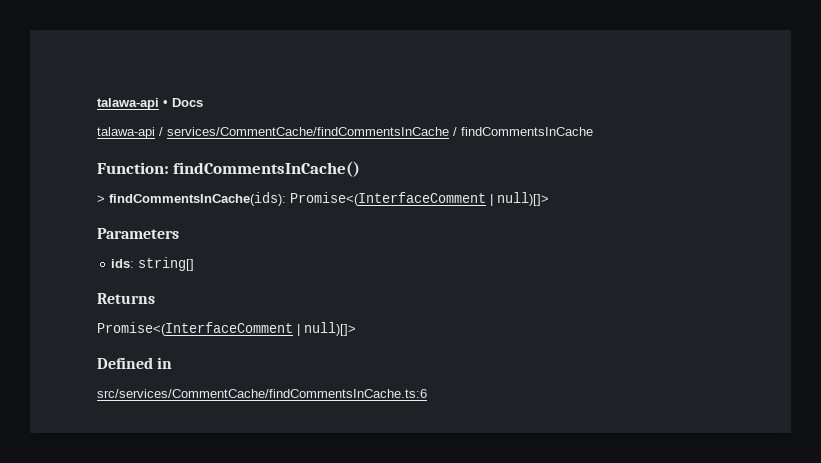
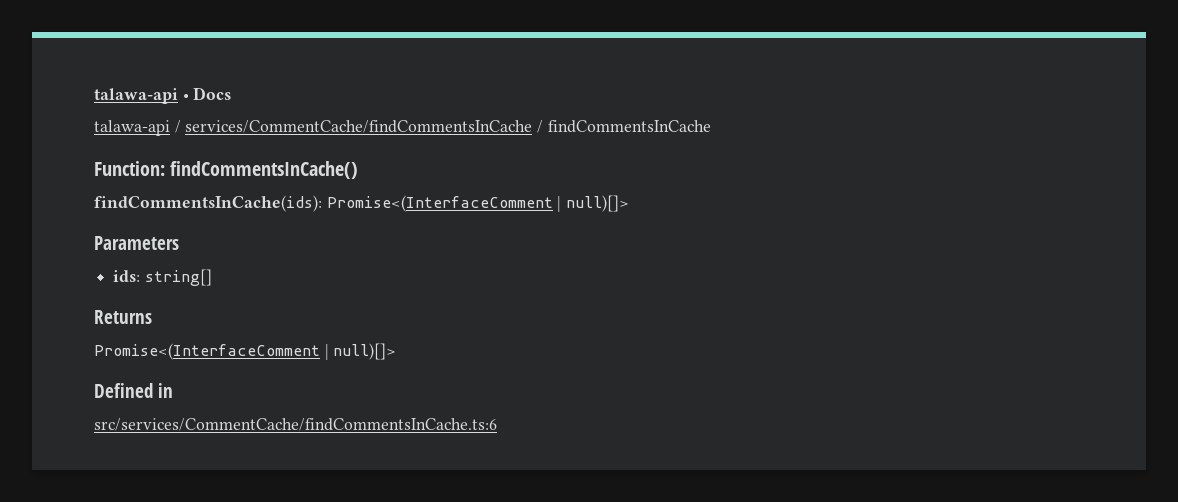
[97,195,105,203] > -> (359, 170) none

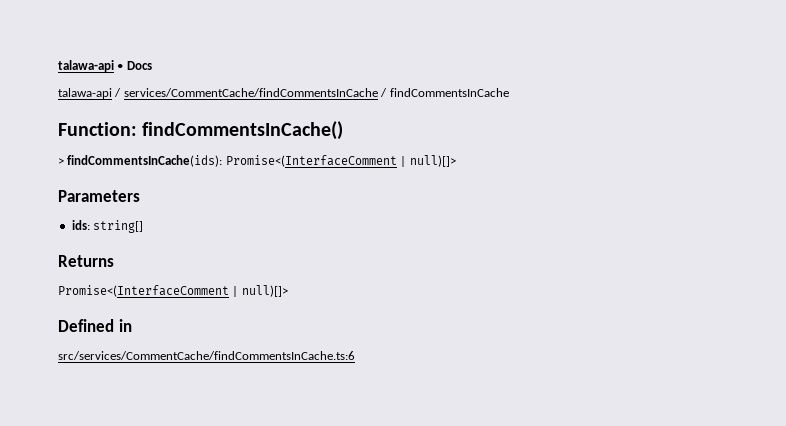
(359, 170) none -> [58,158,64,165] >

